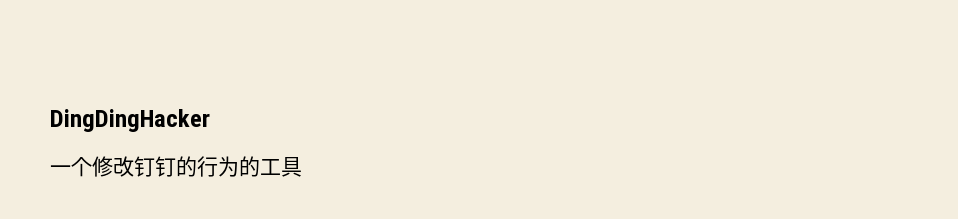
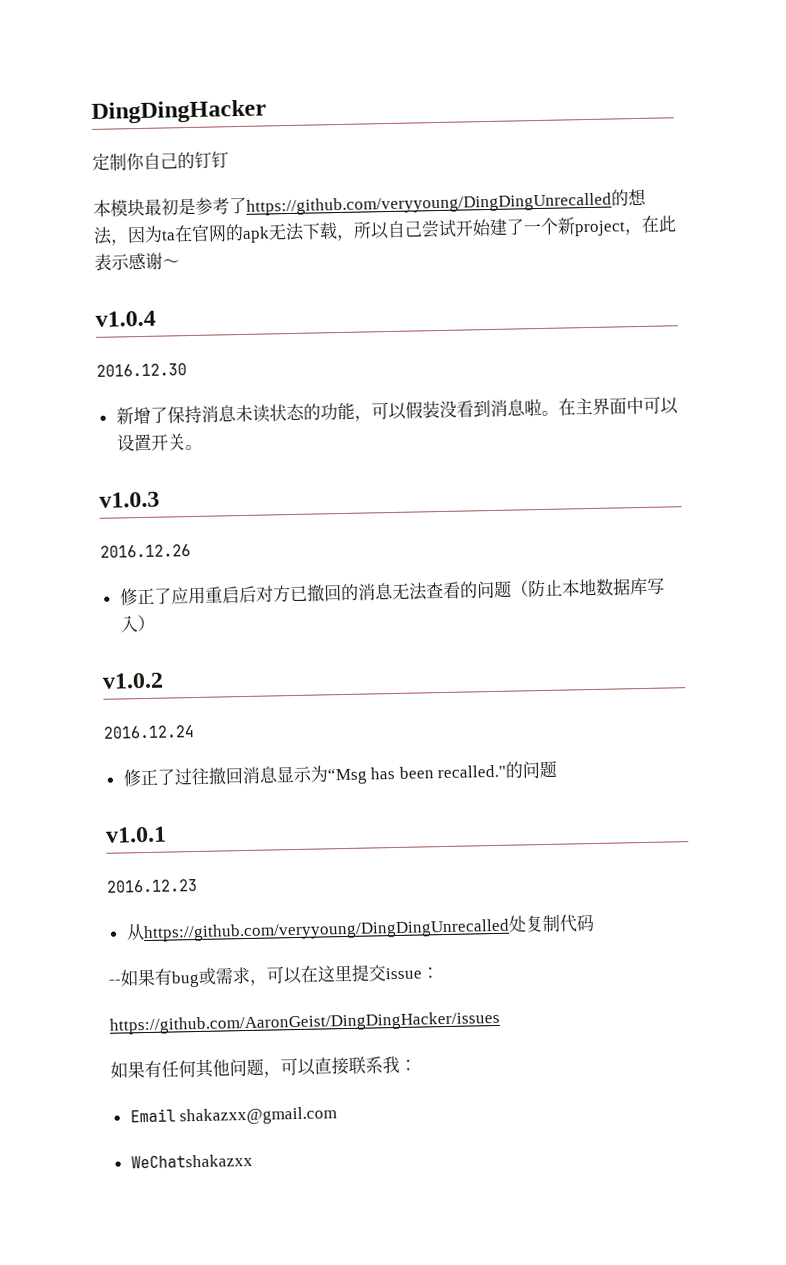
[50,156,302,177] 一个修改钉钉的行为的工具 -> [92,151,229,171] [93,188,647,217] [93,215,677,246] [94,252,180,271] [95,310,156,327] [96,363,187,377] [115,396,679,425] [115,433,203,452] [99,491,160,508] [100,544,191,558] [119,577,665,606] [119,614,155,633] [102,672,164,689] [103,725,195,739] [122,760,558,787] [105,826,167,843] [106,878,198,893] [125,914,595,943] [108,964,439,988] [109,1010,500,1035] [110,1055,417,1079] [129,1106,338,1126] [130,1153,253,1169] 定制你自己的钉钉 // 本模块最初是参考了https://github.com/veryyoung/DingDingUnrecalled的想法，因为ta在官网的apk无法下载，所以自己尝试开始建了一个新project，在此表示感谢～ // v1.0.4 // 2016.12.30 // 新增了保持消息未读状态的功能，可以假装没看到消息啦。在主界面中可以设置开关。 // v1.0.3 // 2016.12.26 // 修正了应用重启后对方已撤回的消息无法查看的问题（防止本地数据库写入） // v1.0.2 // 2016.12.24 // 修正了过往撤回消息显示为“Msg has been recalled."的问题 // v1.0.1 // 2016.12.23 // 从https://github.com/veryyoung/DingDingUnrecalled处复制代码 // --如果有bug或需求，可以在这里提交issue： // https://github.com/AaronGeist/DingDingHacker/issues // 如果有任何其他问题，可以直接联系我： // Email shakazxx@gmail.com // WeChatshakazxx

